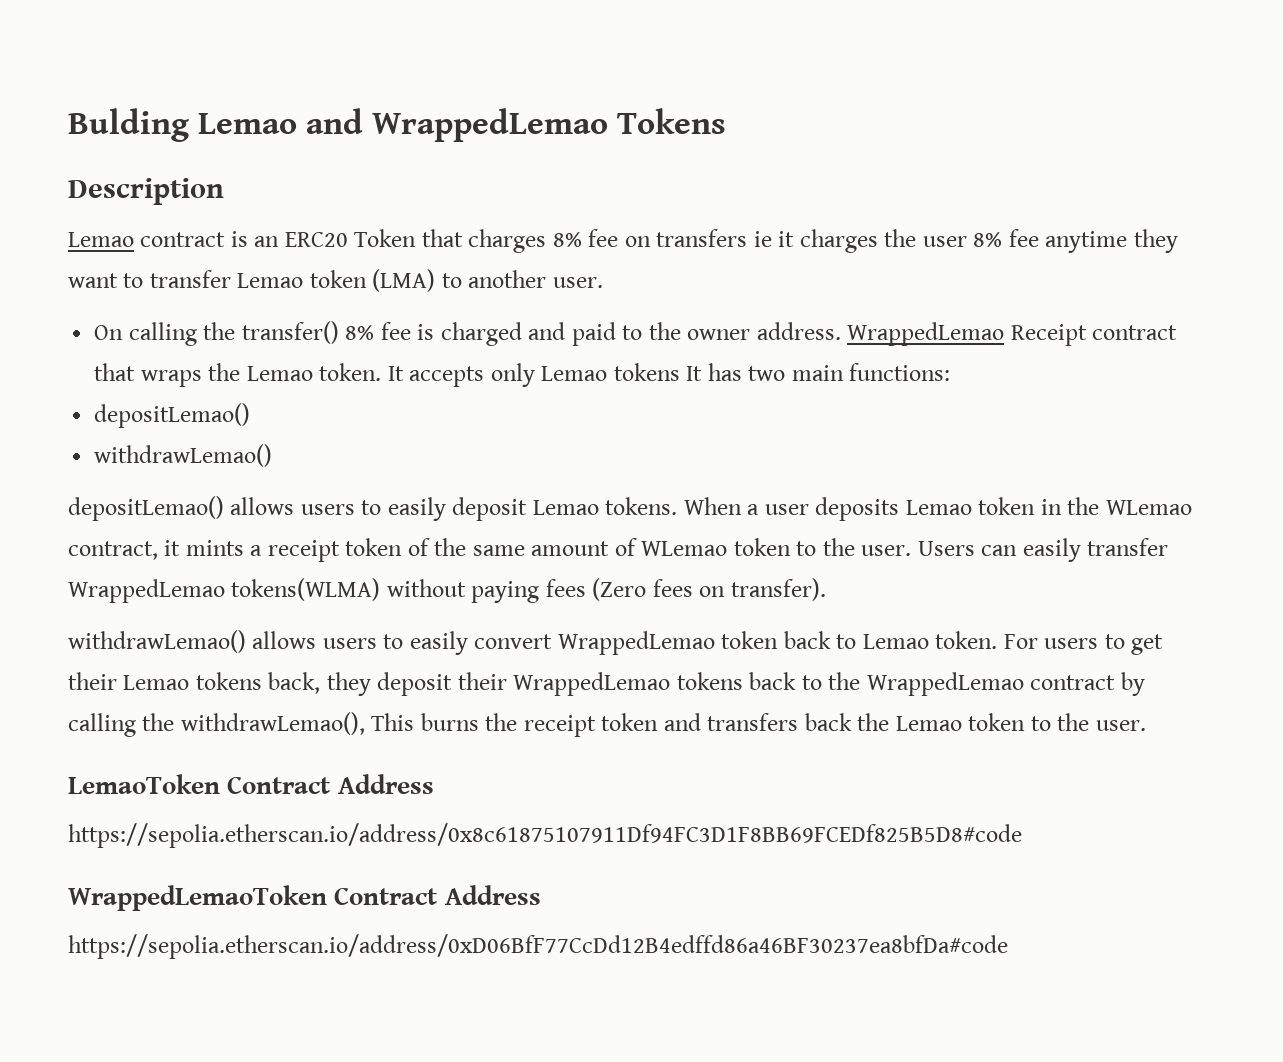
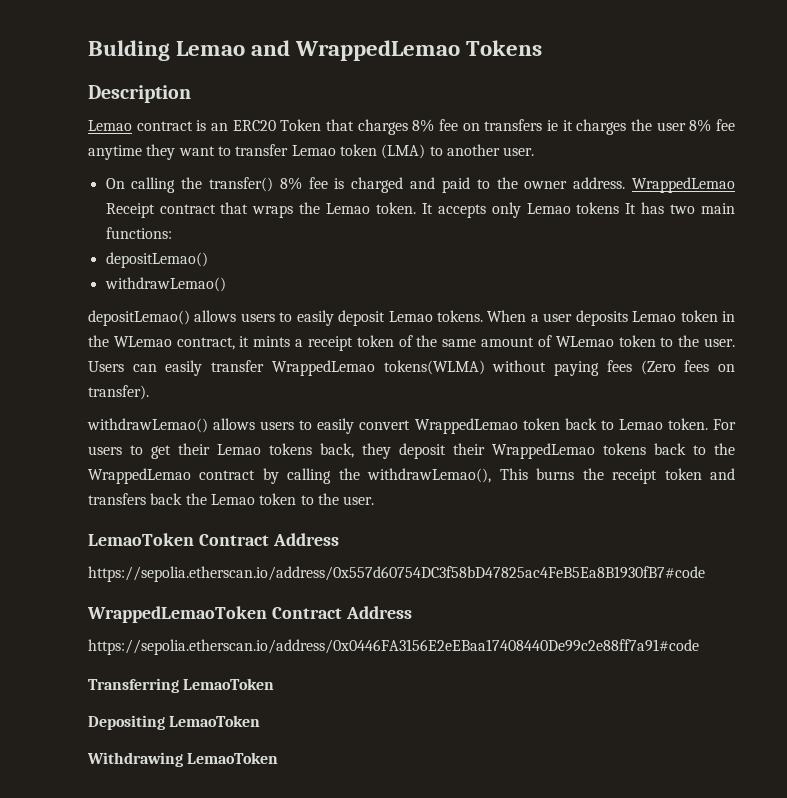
[68,823,1022,848] https://sepolia.etherscan.io/address/0x8c61875107911Df94FC3D1F8BB69FCEDf825B5D8#code -> [88,566,705,582] https://sepolia.etherscan.io/address/0x557d60754DC3f58bD47825ac4FeB5Ea8B1930fB7#code
[68,934,1008,959] https://sepolia.etherscan.io/address/0xD06BfF77CcDd12B4edffd86a46BF30237ea8bfDa#code -> [88,639,699,655] [88,678,275,693] [88,715,261,730] [87,752,279,767] https://sepolia.etherscan.io/address/0x0446FA3156E2eEBaa17408440De99c2e88ff7a91#code // Transferring LemaoToken // Depositing LemaoToken // Withdrawing LemaoToken

